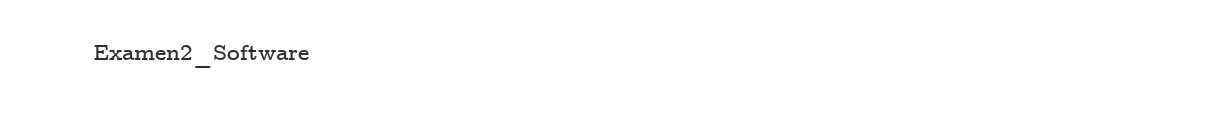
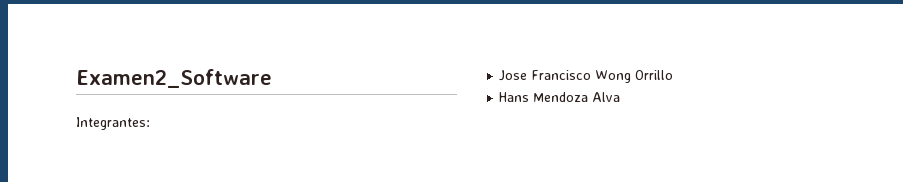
(309, 56) none -> [76,117,150,130] [499,70,674,83] [499,92,621,102] // Integrantes: // Jose Francisco Wong Orrillo // Hans Mendoza Alva

